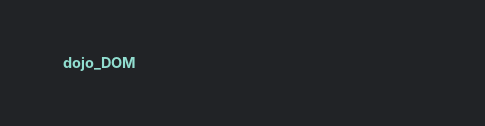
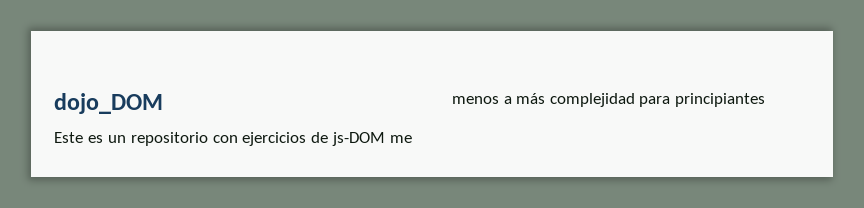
(136, 63) none -> [54,132,412,146] [452,93,765,107] // Este es un repositorio con ejercicios de js-DOM me menos a más complejidad para principiantes

